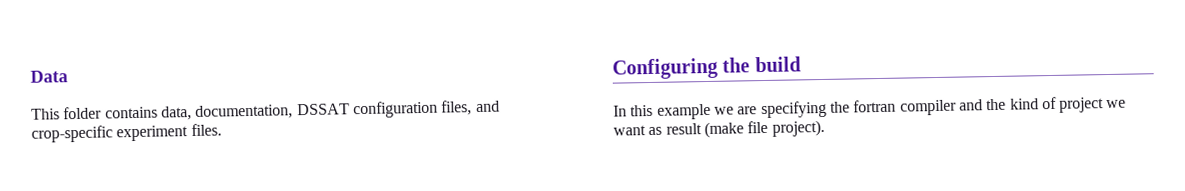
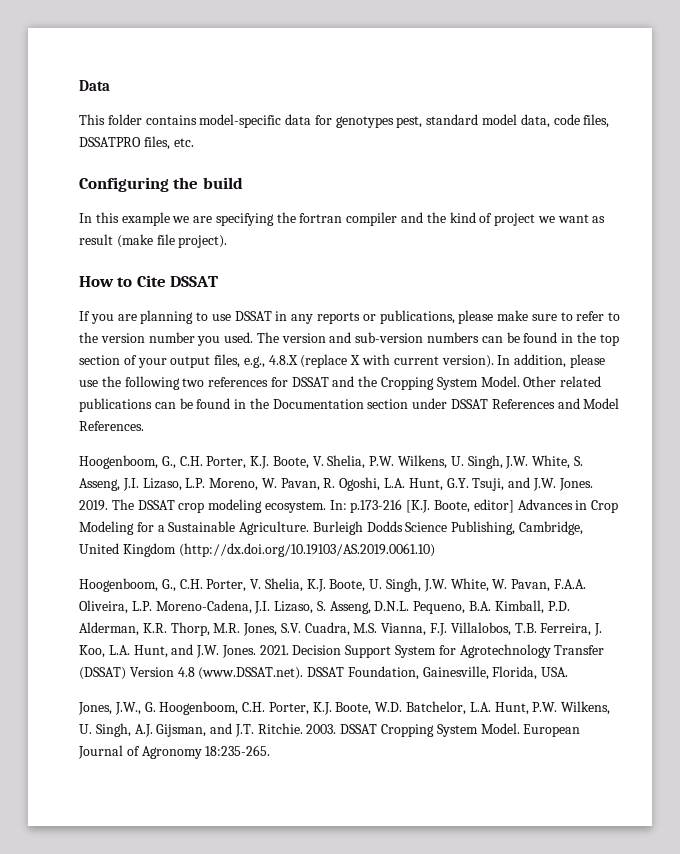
[160,100,500,121] [31,123,222,143] data, documentation, DSSAT configuration files, and crop-specific experiment files. -> [199,114,610,128] [79,136,194,150] model-specific data for genotypes pest, standard model data, code files, DSSATPRO files, etc.
(825, 128) none -> [79,275,219,287] [79,310,621,324] [79,332,619,346] [79,354,605,368] [79,376,602,390] [79,398,620,412] [79,421,144,431] [79,455,583,469] [79,477,593,491] [79,499,619,513] [79,521,584,535] [79,543,435,557] [79,578,586,592] [79,600,570,614] [79,622,603,636] [79,644,605,658] [79,666,569,680] [78,701,611,715] [79,723,581,737] [78,745,271,759] // How to Cite DSSAT // If you are planning to use DSSAT in any reports or publications, please make sure to refer to the version number you used. The version and sub-version numbers can be found in the top section of your output files, e.g., 4.8.X (replace X with current version). In addition, please use the following two references for DSSAT and the Cropping System Model. Other related publications can be found in the Documentation section under DSSAT References and Model References. // Hoogenboom, G., C.H. Porter, K.J. Boote, V. Shelia, P.W. Wilkens, U. Singh, J.W. White, S. Asseng, J.I. Lizaso, L.P. Moreno, W. Pavan, R. Ogoshi, L.A. Hunt, G.Y. Tsuji, and J.W. Jones. 2019. The DSSAT crop modeling ecosystem. In: p.173-216 [K.J. Boote, editor] Advances in Crop Modeling for a Sustainable Agriculture. Burleigh Dodds Science Publishing, Cambridge, United Kingdom (http://dx.doi.org/10.19103/AS.2019.0061.10) // Hoogenboom, G., C.H. Porter, V. Shelia, K.J. Boote, U. Singh, J.W. White, W. Pavan, F.A.A. Oliveira, L.P. Moreno-Cadena, J.I. Lizaso, S. Asseng, D.N.L. Pequeno, B.A. Kimball, P.D. Alderman, K.R. Thorp, M.R. Jones, S.V. Cuadra, M.S. Vianna, F.J. Villalobos, T.B. Ferreira, J. Koo, L.A. Hunt, and J.W. Jones. 2021. Decision Support System for Agrotechnology Transfer (DSSAT) Version 4.8 (www.DSSAT.net). DSSAT Foundation, Gainesville, Florida, USA. // Jones, J.W., G. Hoogenboom, C.H. Porter, K.J. Boote, W.D. Batchelor, L.A. Hunt, P.W. Wilkens, U. Singh, A.J. Gijsman, and J.T. Ritchie. 2003. DSSAT Cropping System Model. European Journal of Agronomy 18:235-265.

